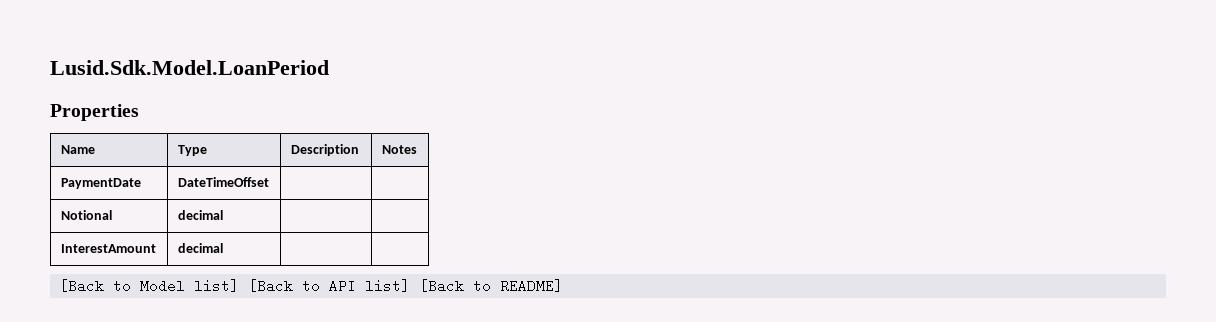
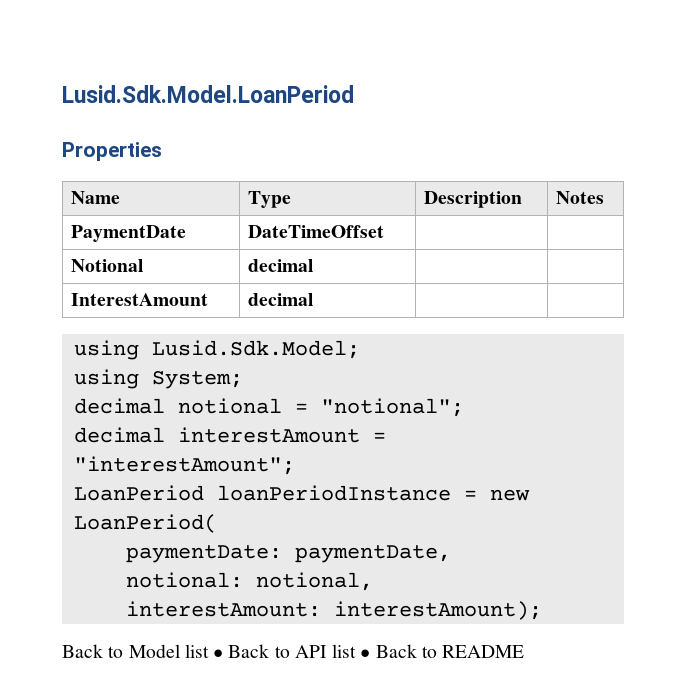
[59,279,564,293] [Back to Model list] [Back to API list] [Back to README] -> [73,340,360,360] [73,369,243,389] [73,398,464,417] [73,427,386,443] [73,456,295,475] [73,485,530,501] [73,514,217,533] [125,545,451,563] [125,572,373,591] [125,601,542,620] [62,644,525,658] using Lusid.Sdk.Model; // using System; // decimal notional = "notional"; // decimal interestAmount = "interestAmount"; // LoanPeriod loanPeriodInstance = new LoanPeriod( // paymentDate: paymentDate, // notional: notional, // interestAmount: interestAmount); // Back to Model list • Back to API list • Back to README

